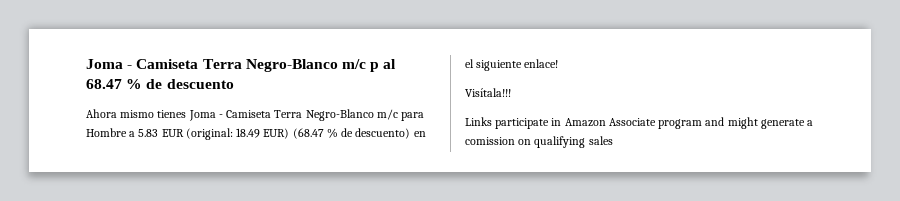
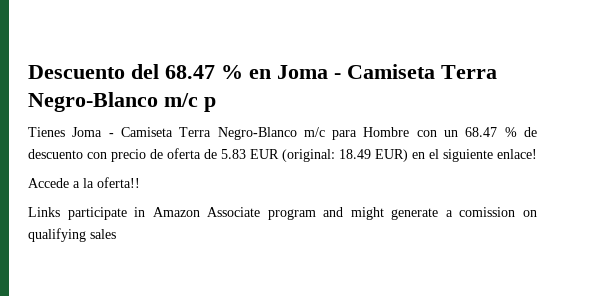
(86, 64) none -> [28,64,271,79] Descuento del 68.47 % en
[383,59,397,69] [86,79,234,89] [86,109,187,118] al 68.47 % de descuento // Ahora mismo tienes -> [28,127,65,137] // Tienes
[129,131,136,137] a -> [416,127,538,137] [28,148,217,162] con un 68.47 % de descuento con precio de oferta de
[292,128,411,139] (68.47 % de descuento) -> (408, 155) none
[465,88,511,97] Visítala!!! -> [28,177,140,188] Accede a la oferta!!

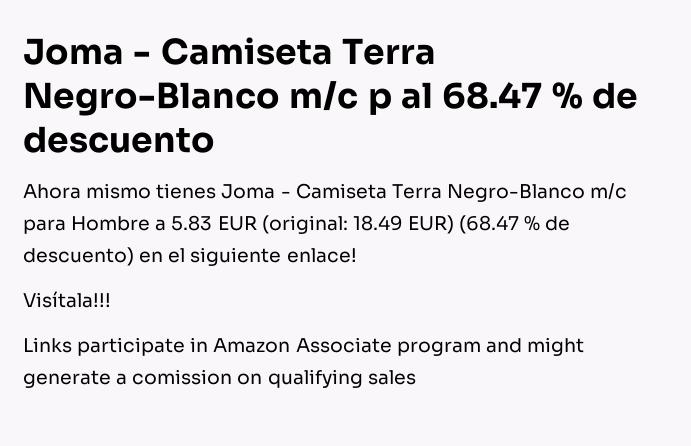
[28,64,271,79] Descuento del 68.47 % en -> (23, 51) none
[28,127,65,137] // Tienes -> [400,82,638,109] [23,126,215,153] [23,183,217,199] al 68.47 % de descuento // Ahora mismo tienes
[416,127,538,137] [28,148,217,162] con un 68.47 % de descuento con precio de oferta de -> [155,219,167,231] a
(408, 155) none -> [459,215,571,234] [23,247,134,266] (68.47 % de descuento)
[28,177,140,188] Accede a la oferta!! -> [23,291,111,308] Visítala!!!

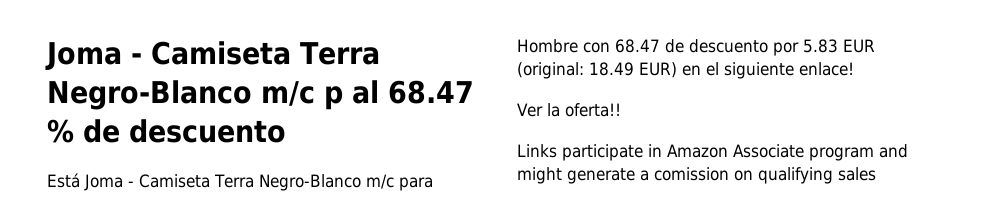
[23,183,217,199] Ahora mismo tienes -> [47,173,80,188] Está
[155,219,167,231] a -> [583,39,799,56] con 68.47 de descuento por
[459,215,571,234] [23,247,134,266] (68.47 % de descuento) -> (677, 70) none
[23,291,111,308] Visítala!!! -> [517,103,621,117] Ver la oferta!!

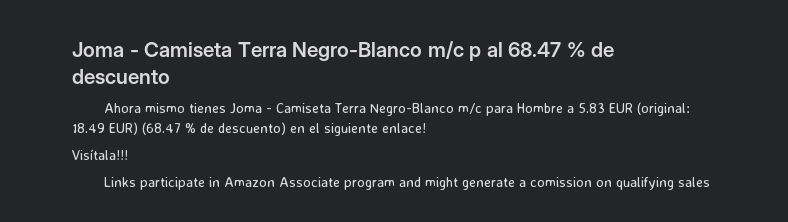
[47,173,80,188] Está -> [103,103,226,113] Ahora mismo tienes
[583,39,799,56] con 68.47 de descuento por -> [566,106,574,113] a
(677, 70) none -> [142,122,286,135] (68.47 % de descuento)
[517,103,621,117] Ver la oferta!! -> [72,149,128,160] Visítala!!!

